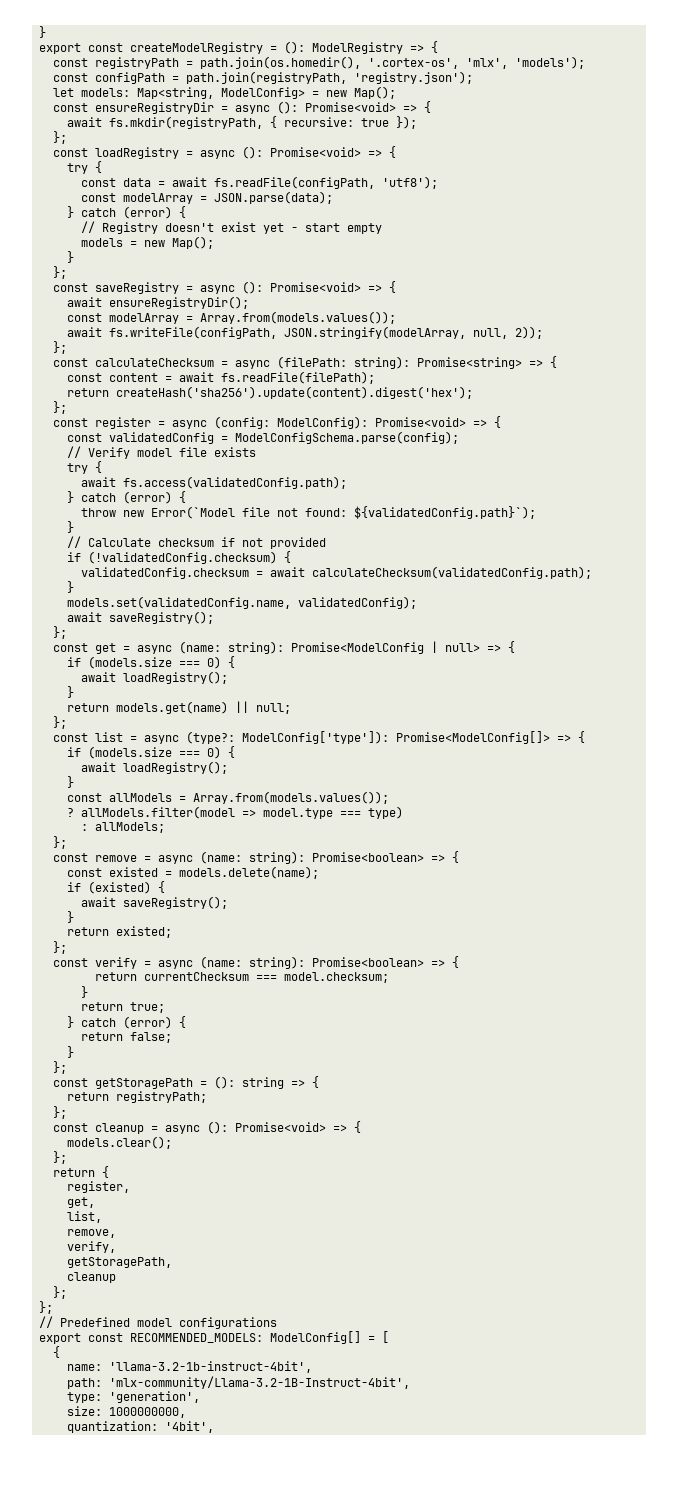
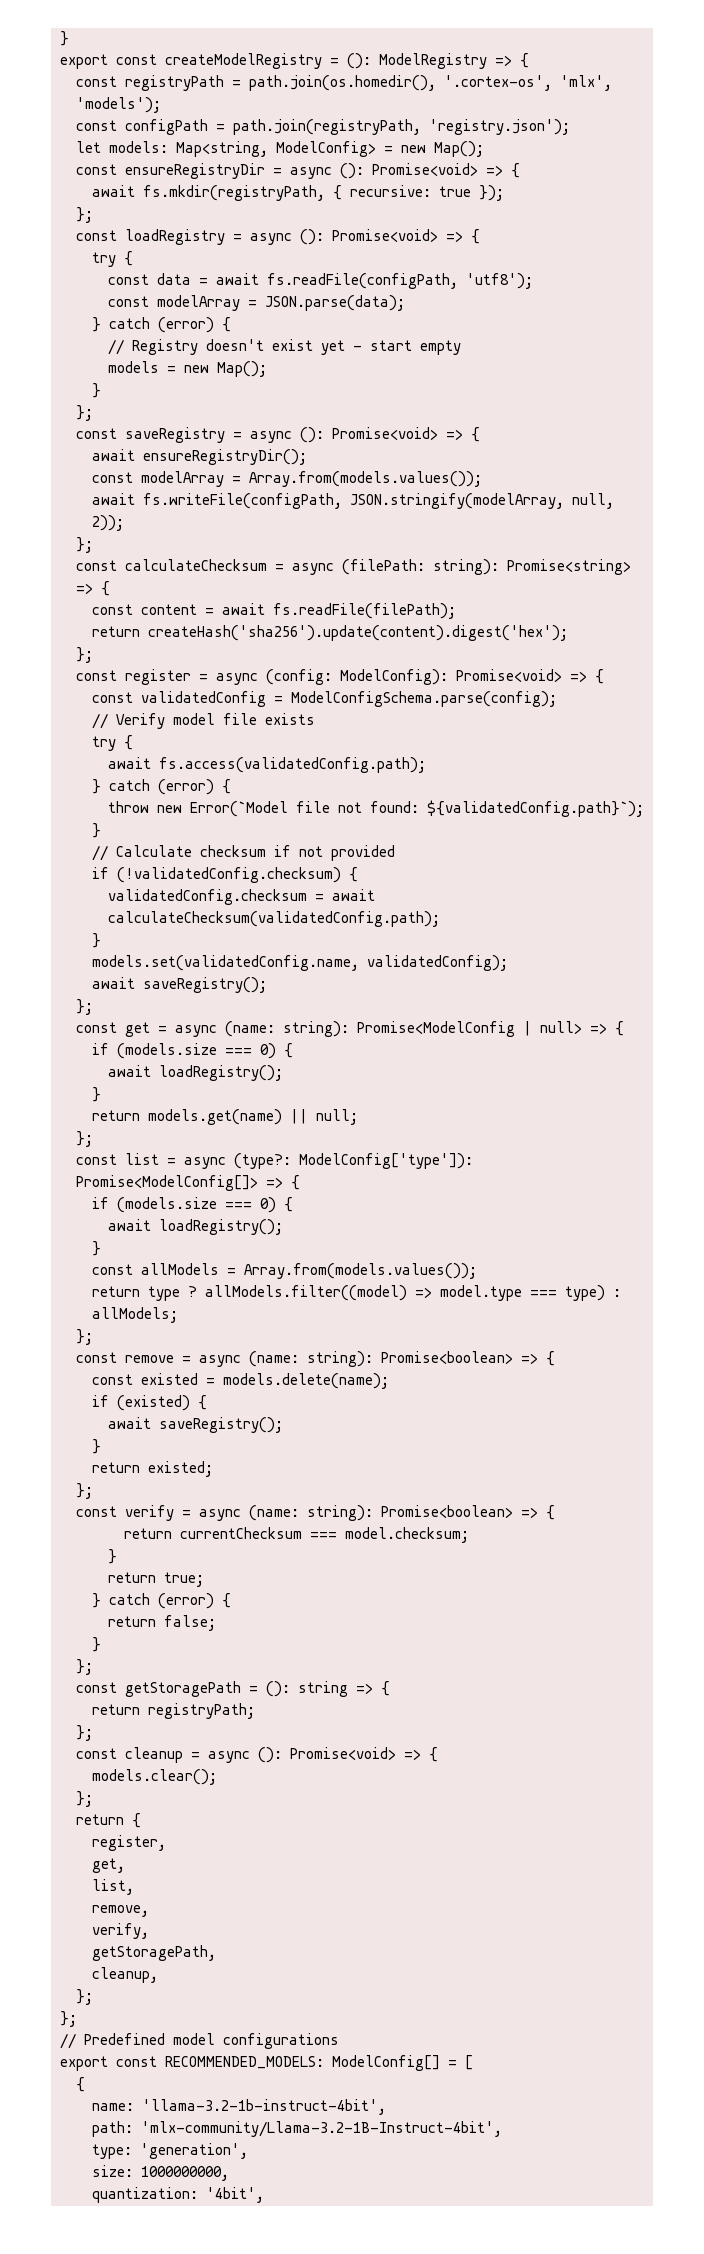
[67,806,236,819] ? allModels.filter(model -> [92,1285,407,1301] return type ? allModels.filter((model)
(404, 812) // -> (605, 1293) none
[67,1272,117,1283] cleanup -> [92,1967,158,1983] cleanup,

